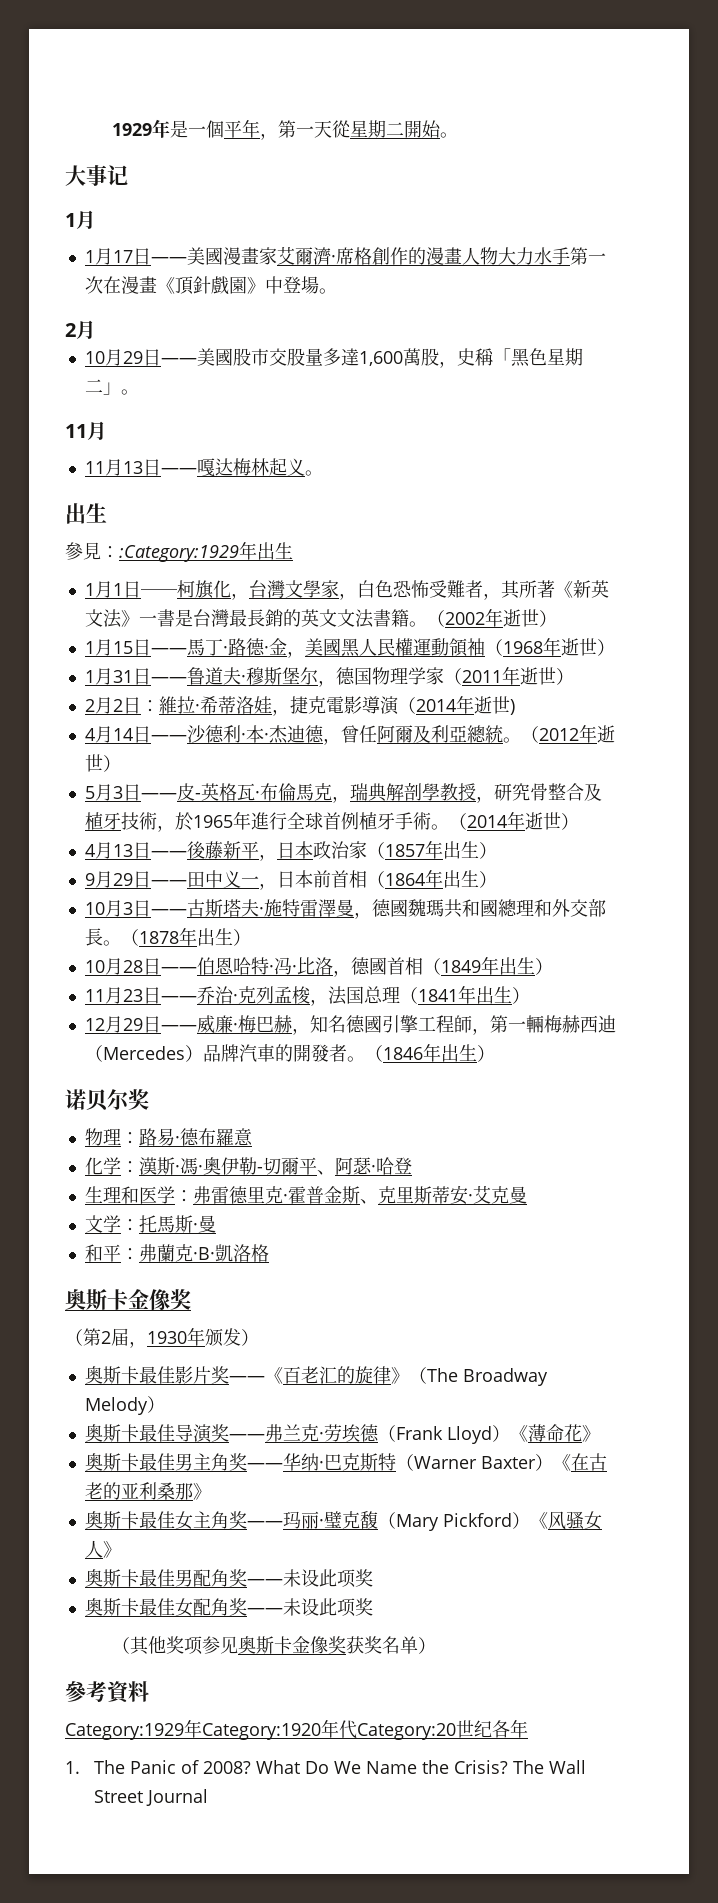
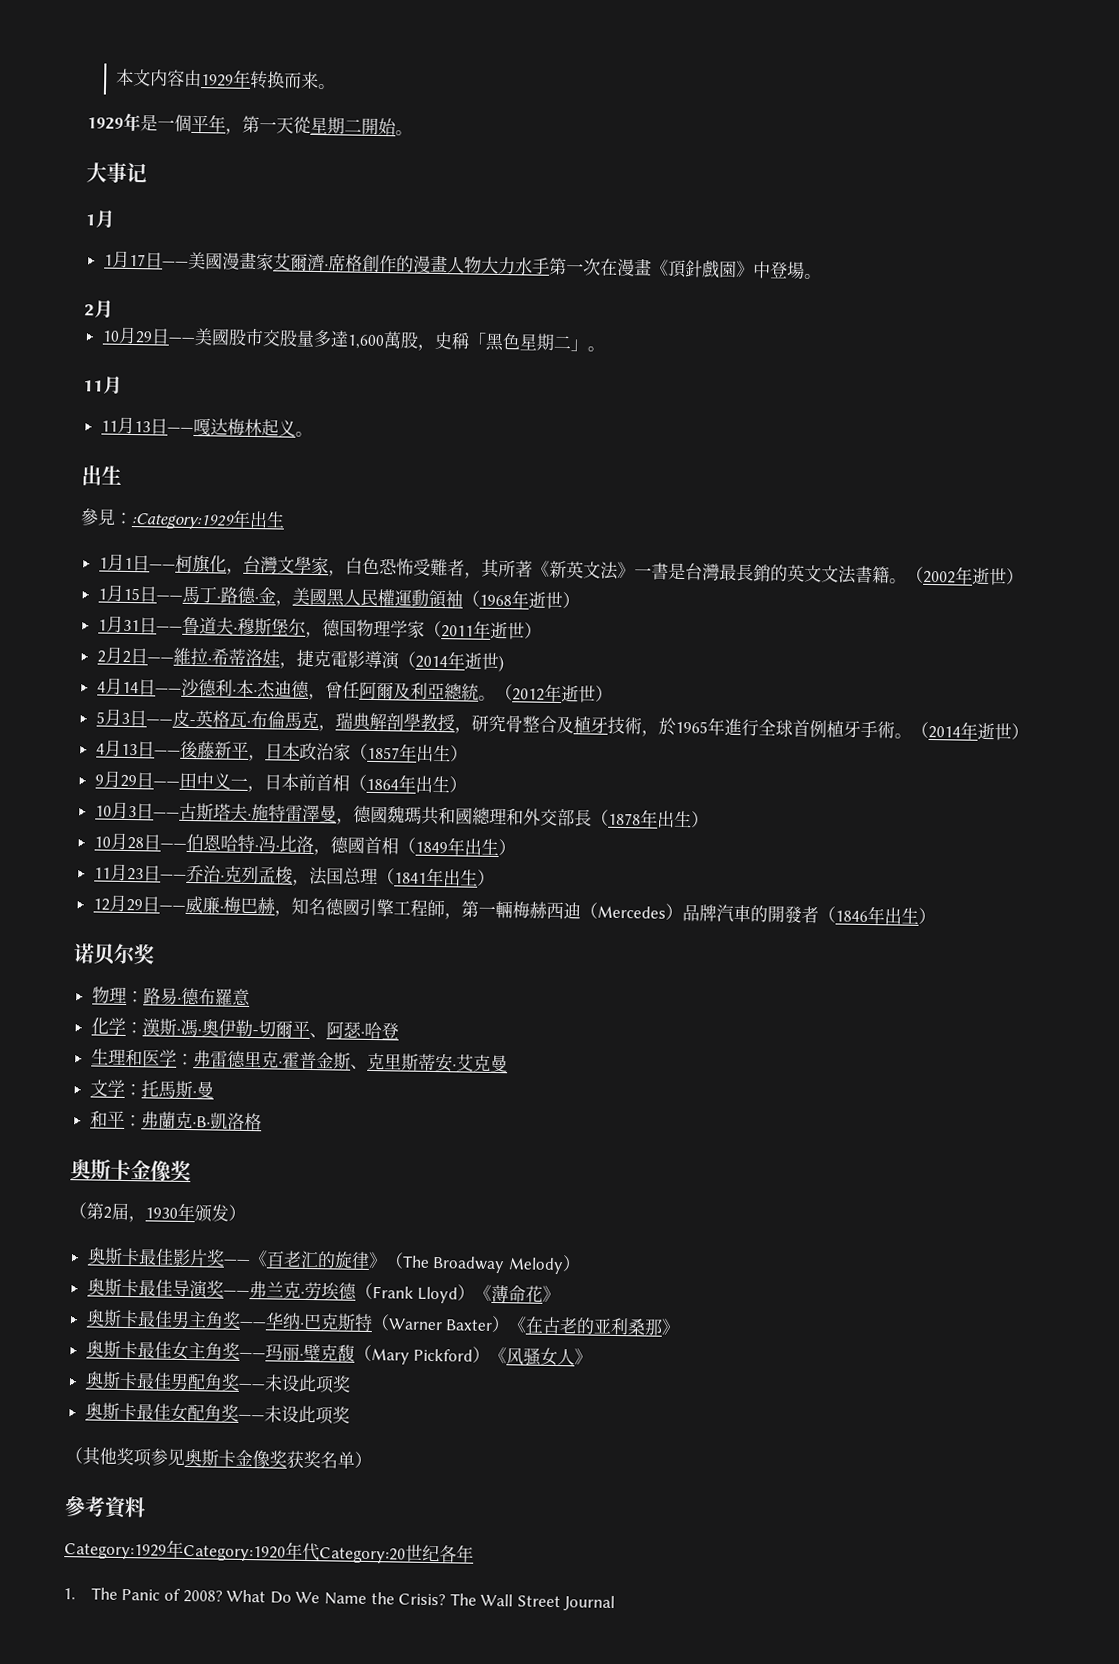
(111, 129) none -> [115,68,336,90] 本文内容由1929年转换而来。 //
[140,589,177,596] ── -> [148,564,176,570] ——
[140,700,159,712] ： -> [146,657,174,663] ——
[102,940,121,946] 。 -> (592, 818) none
[346,1056,365,1062] 。 -> (819, 914) none

